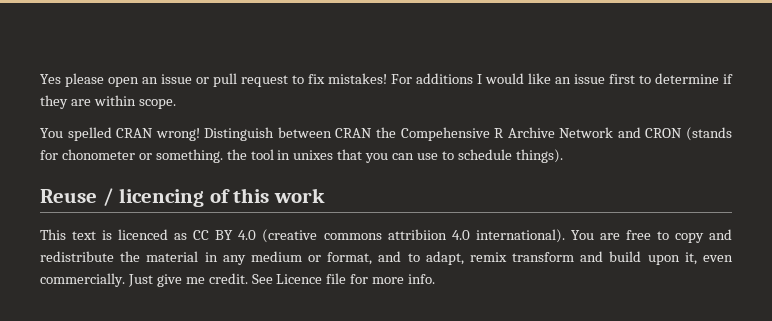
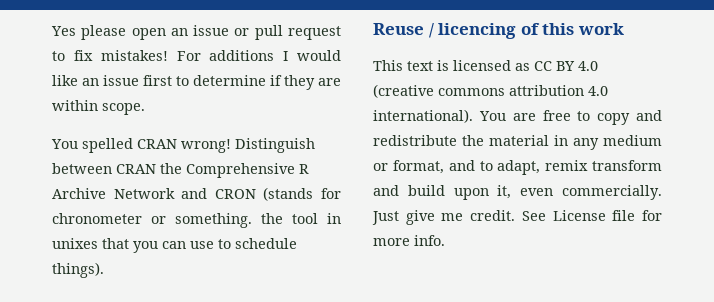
[400,127,490,141] Compehensive -> [186,163,295,178] Comprehensive
[61,149,135,160] chonometer -> [52,213,142,224] chronometer
[118,229,169,240] licenced -> [453,60,511,71] licensed
[387,229,447,240] attribiion -> [509,85,584,96] attribution
[276,274,323,284] Licence -> [552,210,606,221] License

